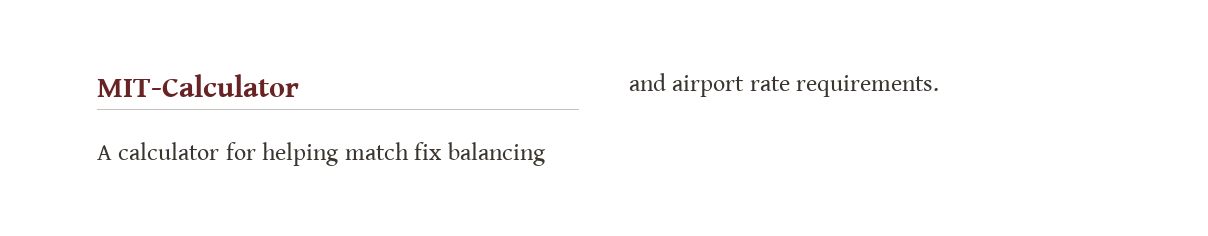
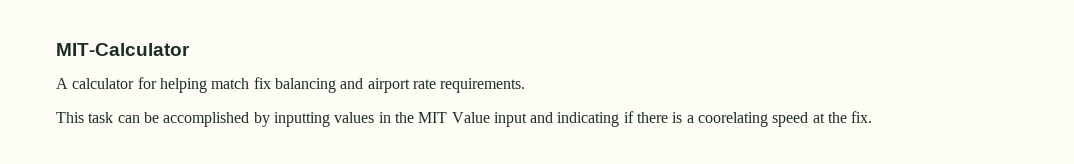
(940, 86) none -> [56,111,873,127] // This task can be accomplished by inputting values in the MIT Value input and indicating if there is a coorelating speed at the fix.

